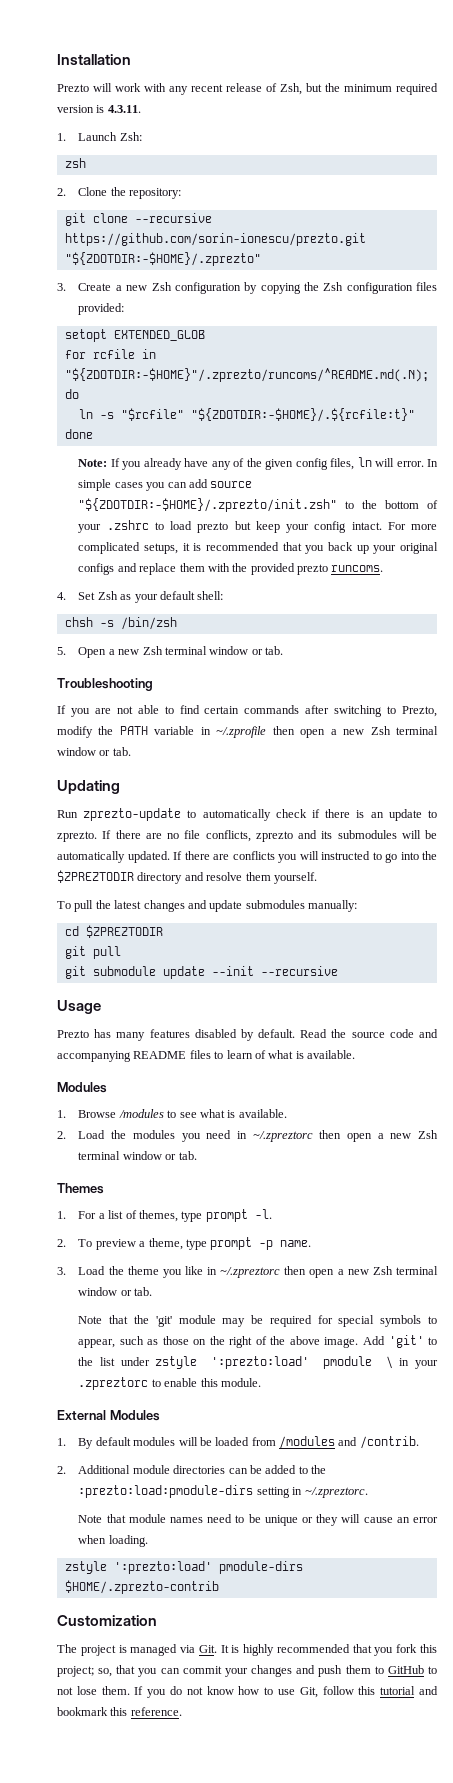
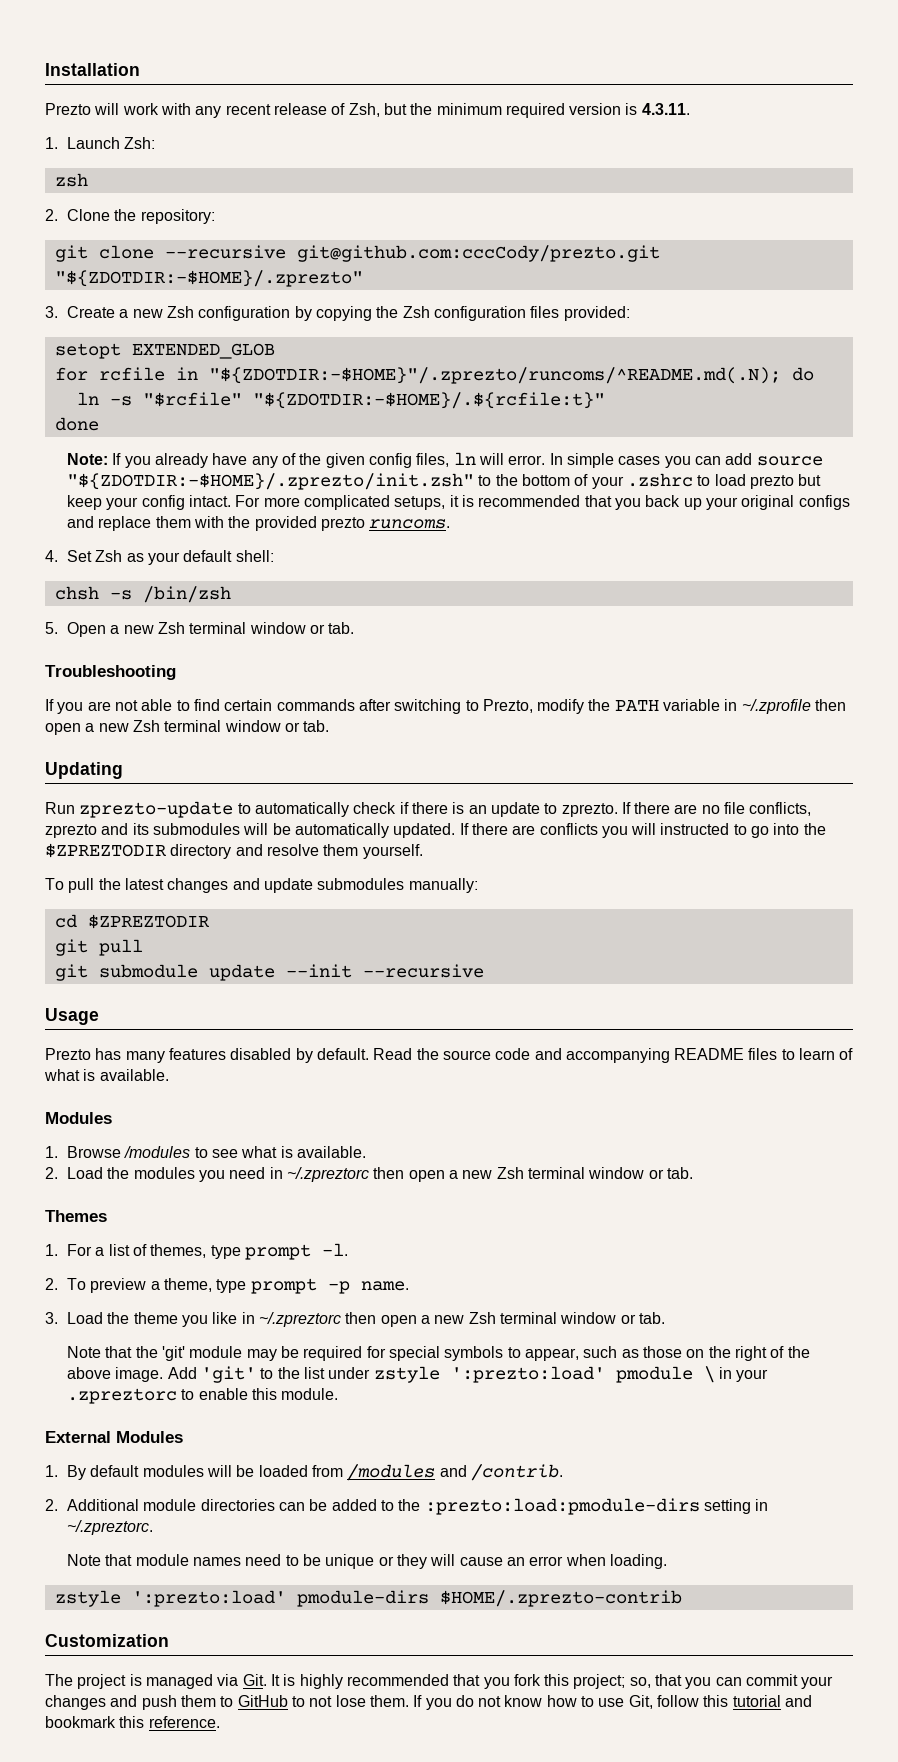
[64,233,366,246] https://github.com/sorin-ionescu/prezto.git -> [296,245,660,262] git@github.com:cccCody/prezto.git

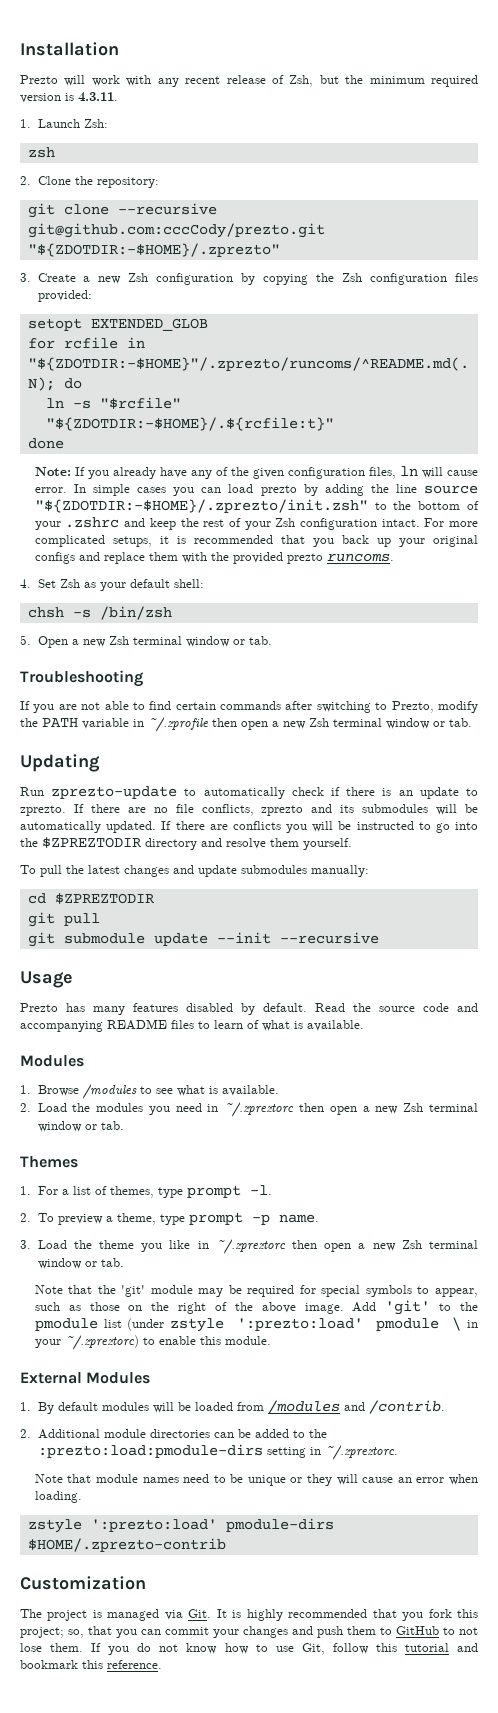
[369,453,413,468] config -> [287,467,365,479] configuration
(504, 459) none -> [447,470,479,476] cause
[725,453,753,465] add -> [228,484,417,496] load prezto by adding the line
[697,474,822,489] [67,495,185,510] to load prezto but keep your config -> [124,518,377,530] and keep the rest of your Zsh configuration
(657, 829) none -> [338,821,352,830] be
[304,1367,371,1379] list under -> [34,1318,165,1331] pmodule list (under
[67,1388,178,1404] .zpreztorc -> [64,1335,139,1350] ~/.zpreztorc)

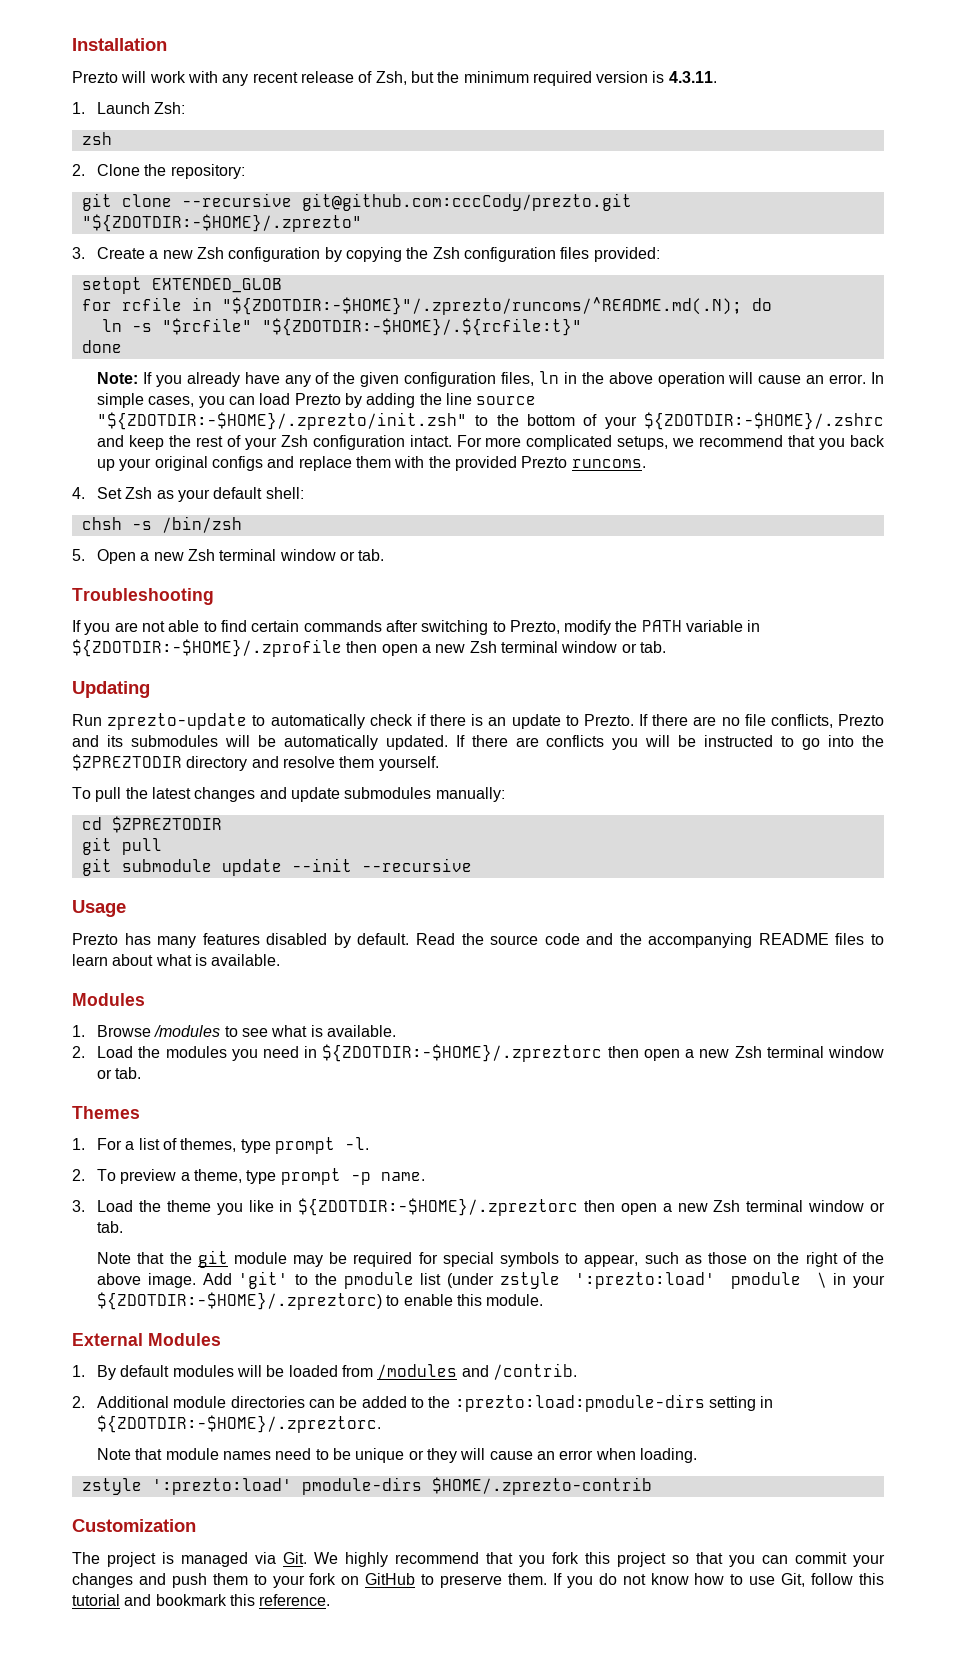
[421,467,479,478] will cause -> [563,372,825,387] in the above operation will cause an
[137,487,167,493] cases -> [148,396,195,407] cases,
[260,485,297,496] prezto -> [294,393,341,405] Prezto
[65,517,120,528] .zshrc -> [644,412,884,430] ${ZDOTDIR:-$HOME}/.zshrc
[159,535,273,544] it is recommended -> [672,435,784,447] we recommend
[286,553,323,564] prezto -> [521,456,568,468] Prezto
[148,717,209,732] ~/.zprofile -> [72,639,342,657] ${ZDOTDIR:-$HOME}/.zprofile
[20,805,66,816] zprezto. -> [583,714,634,726] Prezto.
[261,805,304,816] zprezto -> [837,714,884,726] Prezto
(478, 1007) none -> [619,933,642,945] the
[247,1020,259,1029] of -> [112,954,154,966] about
[224,1102,295,1117] ~/.zpreztorc -> [322,1044,603,1062] ${ZDOTDIR:-$HOME}/.zpreztorc
[215,1239,286,1254] ~/.zpreztorc -> [298,1198,579,1216] ${ZDOTDIR:-$HOME}/.zpreztorc
[121,1285,146,1297] 'git' -> [197,1250,228,1268] git
[64,1335,139,1350] ~/.zpreztorc) -> [97,1292,383,1310] ${ZDOTDIR:-$HOME}/.zpreztorc)
[324,1445,398,1460] ~/.zpreztorc. -> [97,1415,382,1433] ${ZDOTDIR:-$HOME}/.zpreztorc.
[216,1609,368,1621] It is highly recommended -> [314,1552,479,1567] We highly recommend
[20,1627,84,1638] project; so, -> [617,1552,689,1567] project so
[396,1626,478,1635] [20,1643,42,1652] GitHub to not lose -> [272,1573,503,1588] your fork on GitHub to preserve

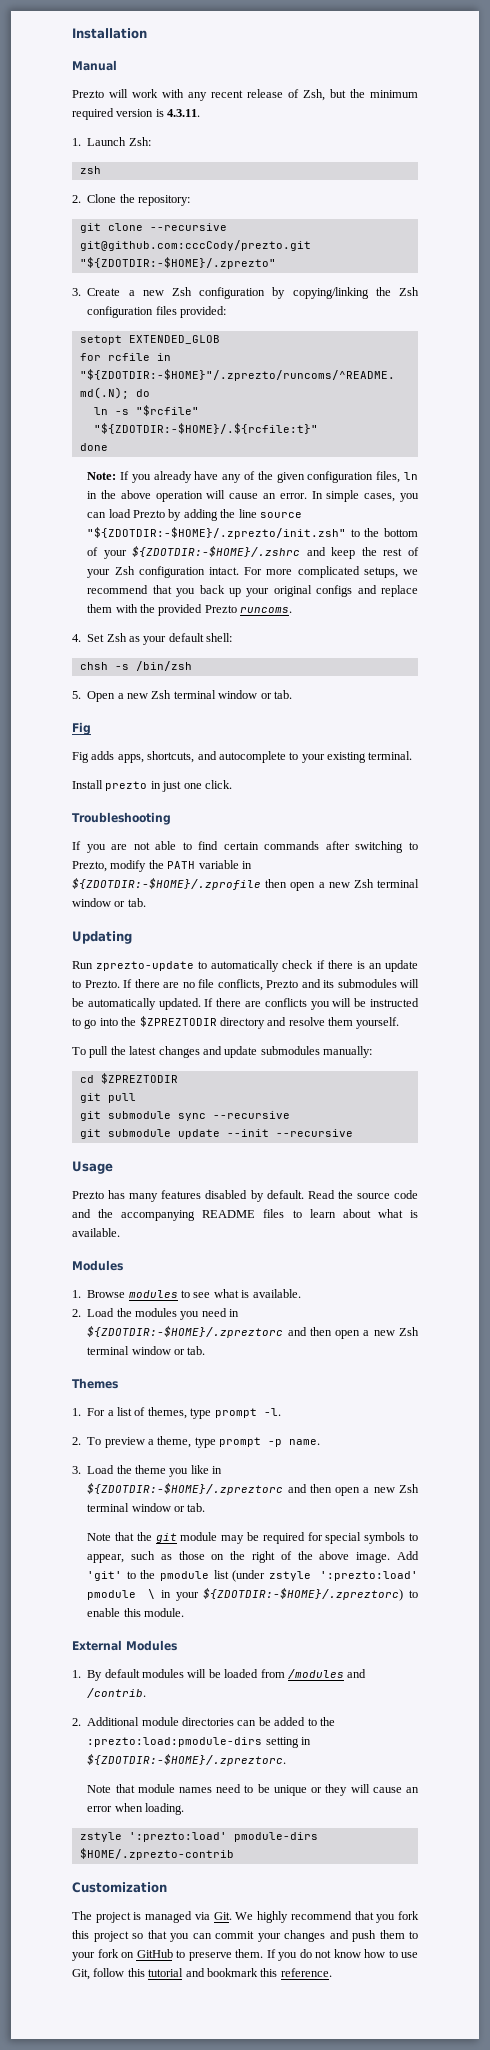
(167, 44) none -> [72,60,117,71] // Manual
[346,247,403,262] copying -> [292,287,369,299] copying/linking
(385, 555) none -> [72,722,91,735] [72,751,413,763] [72,780,232,792] // Fig // Fig adds apps, shortcuts, and autocomplete to your existing terminal. // Install prezto in just one click.
(162, 846) none -> [79,1111,290,1121] // git submodule sync --recursive
[154,1025,221,1037] /modules -> [128,1290,178,1298] modules
(603, 1053) none -> [287,1327,307,1336] and
(579, 1207) none -> [287,1484,307,1493] and

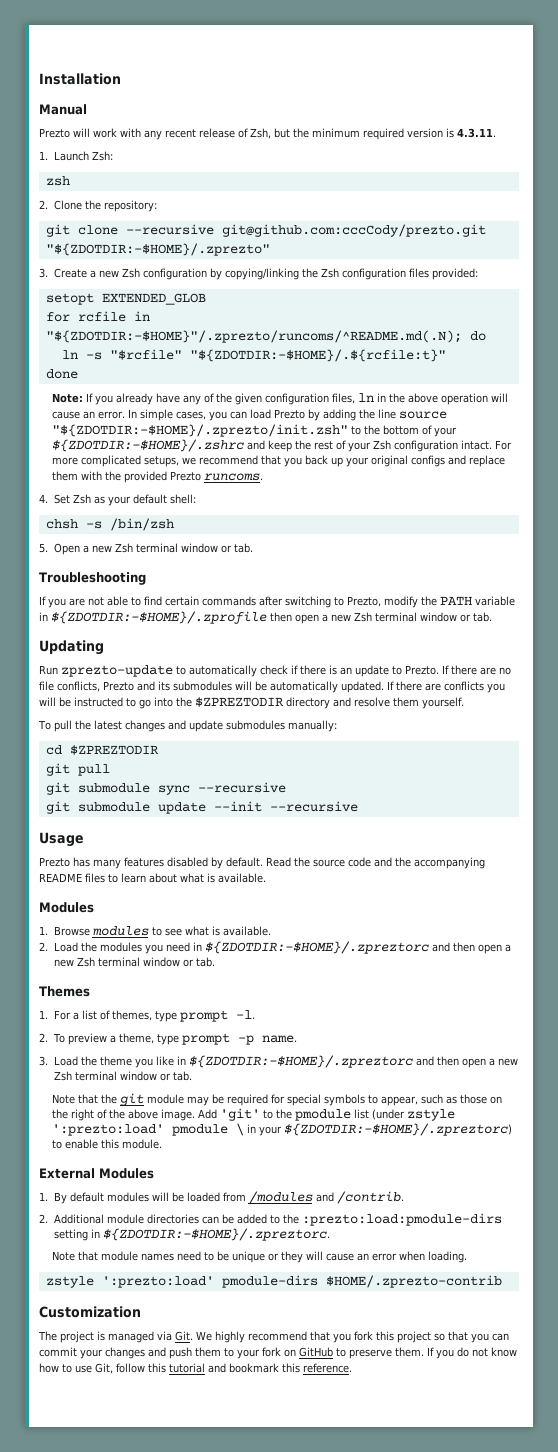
[72,722,91,735] [72,751,413,763] [72,780,232,792] // Fig // Fig adds apps, shortcuts, and autocomplete to your existing terminal. // Install prezto in just one click. -> (253, 548) none

